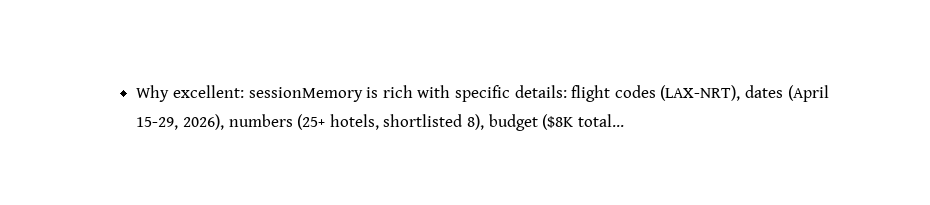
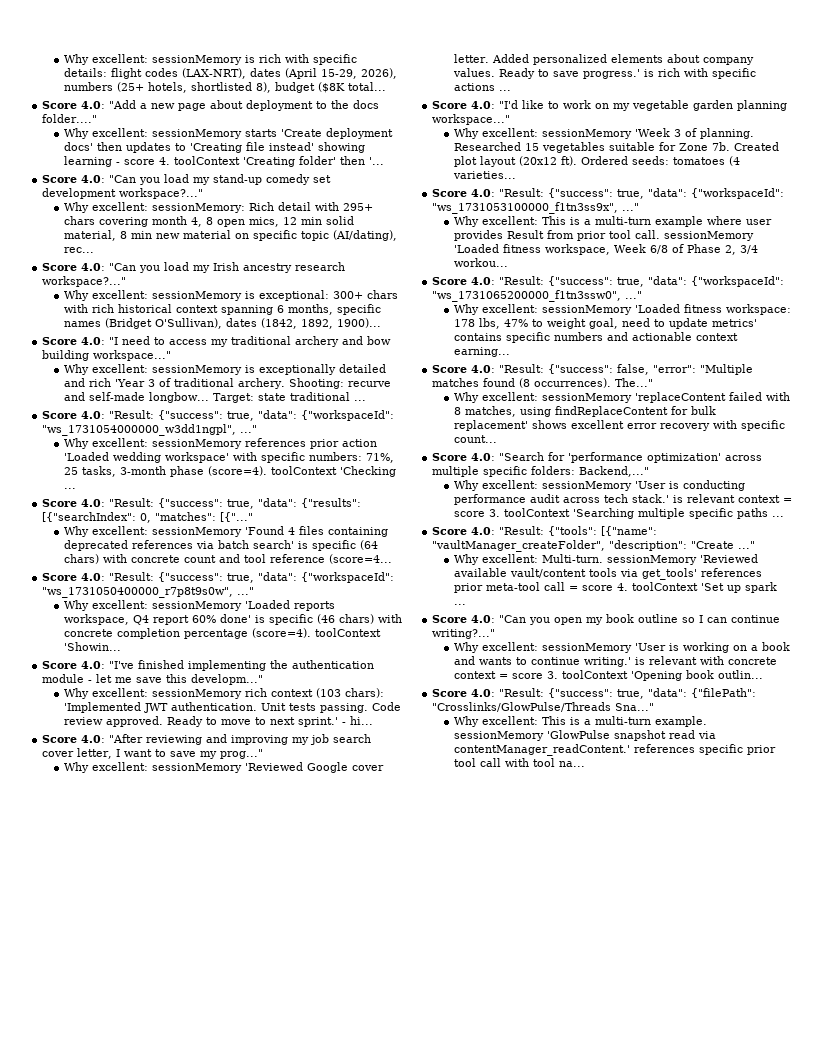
(624, 120) none -> [42,100,380,111] [42,114,98,123] [63,128,393,139] [63,142,365,153] [63,156,384,167] [42,174,332,185] [42,188,204,199] [63,202,373,213] [63,216,354,227] [63,230,397,241] [63,247,94,253] [42,262,346,273] [42,276,127,287] [63,290,398,301] [63,304,381,315] [63,318,381,329] [42,336,392,347] [42,350,172,361] [63,364,386,375] [63,378,391,389] [63,392,366,403] [42,410,395,421] [42,424,258,436] [63,438,377,449] [63,452,394,463] [63,466,396,477] [63,488,76,489] [42,498,362,509] [42,512,254,523] [63,526,388,537] [63,540,378,551] [63,554,392,564] [42,572,395,583] [42,587,255,598] [63,600,335,611] [63,614,402,625] [63,628,381,639] [63,642,121,651] [42,660,375,671] [42,674,264,685] [63,688,384,699] [63,702,401,713] [63,716,373,727] [42,734,372,745] [42,748,264,759] [63,762,384,773] [453,54,754,65] [452,68,756,79] [453,83,511,91] [432,100,788,111] [432,114,511,125] [453,128,754,139] [453,142,779,153] [453,156,740,167] [452,171,516,179] [432,188,785,199] [432,202,640,214] [453,216,772,227] [453,230,754,241] [453,244,758,255] [453,258,508,267] [432,276,785,287] [432,290,643,302] [453,304,791,315] [453,318,757,329] [453,332,738,343] [453,347,510,357] [432,364,754,375] [432,378,654,388] [453,392,790,403] [453,406,716,417] [453,420,785,431] [453,435,497,443] [432,452,763,463] [432,466,650,477] [453,480,745,491] [453,494,792,505] [453,508,784,519] [432,526,658,536] [432,540,756,552] [453,554,758,565] [453,568,762,580] [453,582,777,593] [453,604,466,605] [432,614,781,625] [432,629,496,639] [453,642,790,653] [453,656,777,667] [453,670,763,681] [432,688,757,699] [432,702,655,712] [453,716,707,727] [453,730,716,741] [453,744,776,756] [453,758,585,767] // Score 4.0: "Add a new page about deployment to the docs folder...." // Why excellent: sessionMemory starts 'Create deployment docs' then updates to 'Creating file instead' showing learning - score 4. toolContext 'Creating folder' then '... // Score 4.0: "Can you load my stand-up comedy set development workspace?..." // Why excellent: sessionMemory: Rich detail with 295+ chars covering month 4, 8 open mics, 12 min solid material, 8 min new material on specific topic (AI/dating), rec... // Score 4.0: "Can you load my Irish ancestry research workspace?..." // Why excellent: sessionMemory is exceptional: 300+ chars with rich historical context spanning 6 months, specific names (Bridget O'Sullivan), dates (1842, 1892, 1900)... // Score 4.0: "I need to access my traditional archery and bow building workspace..." // Why excellent: sessionMemory is exceptionally detailed and rich 'Year 3 of traditional archery. Shooting: recurve and self-made longbow... Target: state traditional ... // Score 4.0: "Result: {"success": true, "data": {"workspaceId": "ws_1731054000000_w3dd1ngpl", ..." // Why excellent: sessionMemory references prior action 'Loaded wedding workspace' with specific numbers: 71%, 25 tasks, 3-month phase (score=4). toolContext 'Checking ... // Score 4.0: "Result: {"success": true, "data": {"results": [{"searchIndex": 0, "matches": [{"..." // Why excellent: sessionMemory 'Found 4 files containing deprecated references via batch search' is specific (64 chars) with concrete count and tool reference (score=4... // Score 4.0: "Result: {"success": true, "data": {"workspaceId": "ws_1731050400000_r7p8t9s0w", ..." // Why excellent: sessionMemory 'Loaded reports workspace, Q4 report 60% done' is specific (46 chars) with concrete completion percentage (score=4). toolContext 'Showin... // Score 4.0: "I've finished implementing the authentication module - let me save this developm..." // Why excellent: sessionMemory rich context (103 chars): 'Implemented JWT authentication. Unit tests passing. Code review approved. Ready to move to next sprint.' - hi... // Score 4.0: "After reviewing and improving my job search cover letter, I want to save my prog..." // Why excellent: sessionMemory 'Reviewed Google cover letter. Added personalized elements about company values. Ready to save progress.' is rich with specific actions ... // Score 4.0: "I'd like to work on my vegetable garden planning workspace..." // Why excellent: sessionMemory 'Week 3 of planning. Researched 15 vegetables suitable for Zone 7b. Created plot layout (20x12 ft). Ordered seeds: tomatoes (4 varieties... // Score 4.0: "Result: {"success": true, "data": {"workspaceId": "ws_1731053100000_f1tn3ss9x", ..." // Why excellent: This is a multi-turn example where user provides Result from prior tool call. sessionMemory 'Loaded fitness workspace, Week 6/8 of Phase 2, 3/4 workou... // Score 4.0: "Result: {"success": true, "data": {"workspaceId": "ws_1731065200000_f1tn3ssw0", ..." // Why excellent: sessionMemory 'Loaded fitness workspace: 178 lbs, 47% to weight goal, need to update metrics' contains specific numbers and actionable context earning... // Score 4.0: "Result: {"success": false, "error": "Multiple matches found (8 occurrences). The..." // Why excellent: sessionMemory 'replaceContent failed with 8 matches, using findReplaceContent for bulk replacement' shows excellent error recovery with specific count... // Score 4.0: "Search for 'performance optimization' across multiple specific folders: Backend,..." // Why excellent: sessionMemory 'User is conducting performance audit across tech stack.' is relevant context = score 3. toolContext 'Searching multiple specific paths ... // Score 4.0: "Result: {"tools": [{"name": "vaultManager_createFolder", "description": "Create ..." // Why excellent: Multi-turn. sessionMemory 'Reviewed available vault/content tools via get_tools' references prior meta-tool call = score 4. toolContext 'Set up spark ... // Score 4.0: "Can you open my book outline so I can continue writing?..." // Why excellent: sessionMemory 'User is working on a book and wants to continue writing.' is relevant with concrete context = score 3. toolContext 'Opening book outlin... // Score 4.0: "Result: {"success": true, "data": {"filePath": "Crosslinks/GlowPulse/Threads Sna..." // Why excellent: This is a multi-turn example. sessionMemory 'GlowPulse snapshot read via contentManager_readContent.' references specific prior tool call with tool na...

